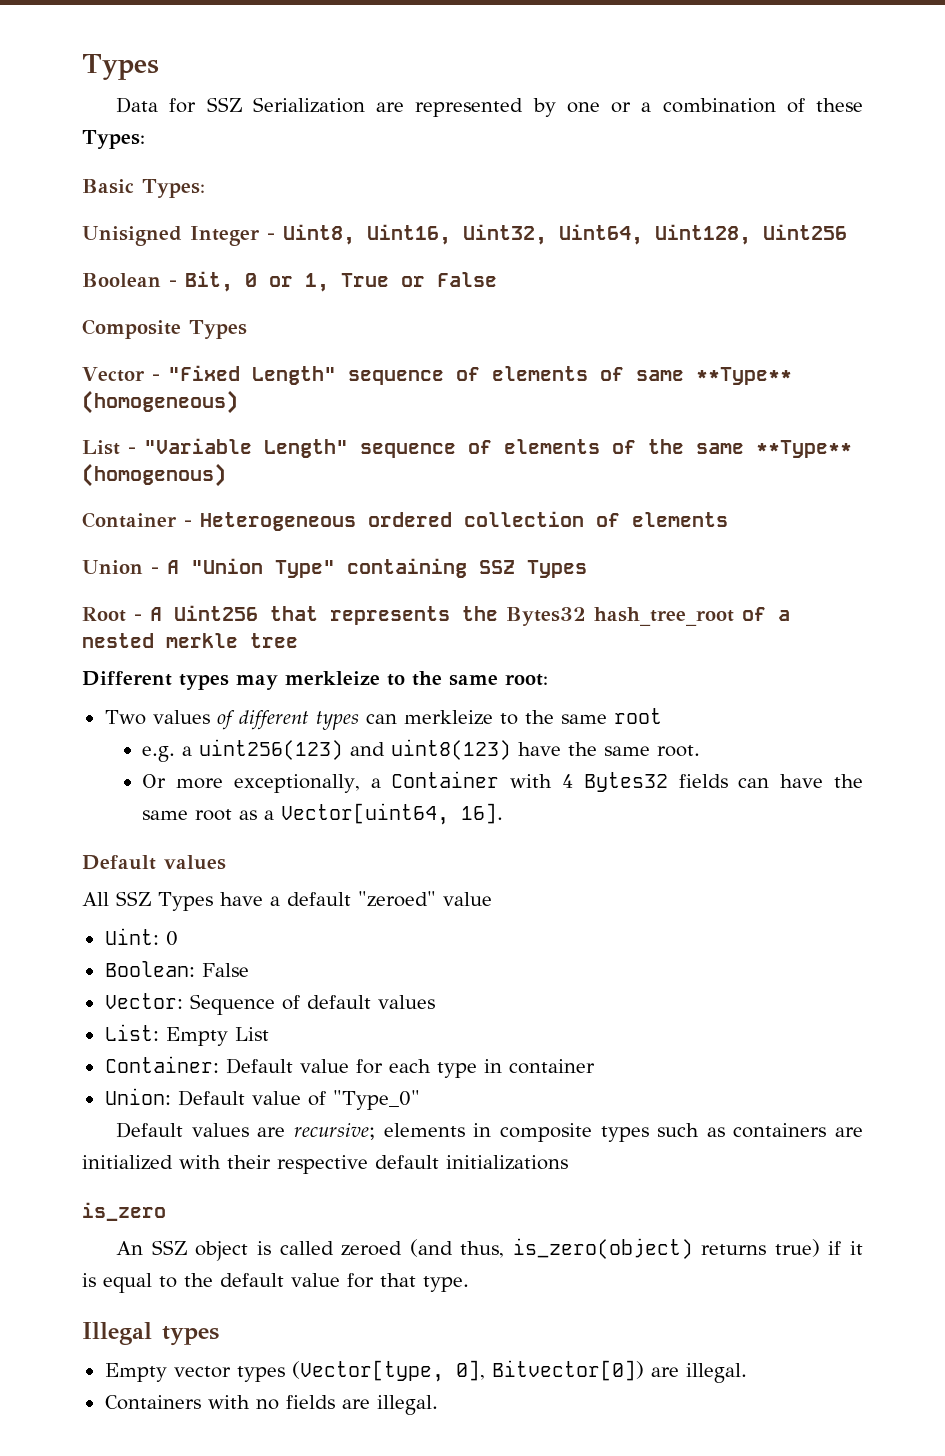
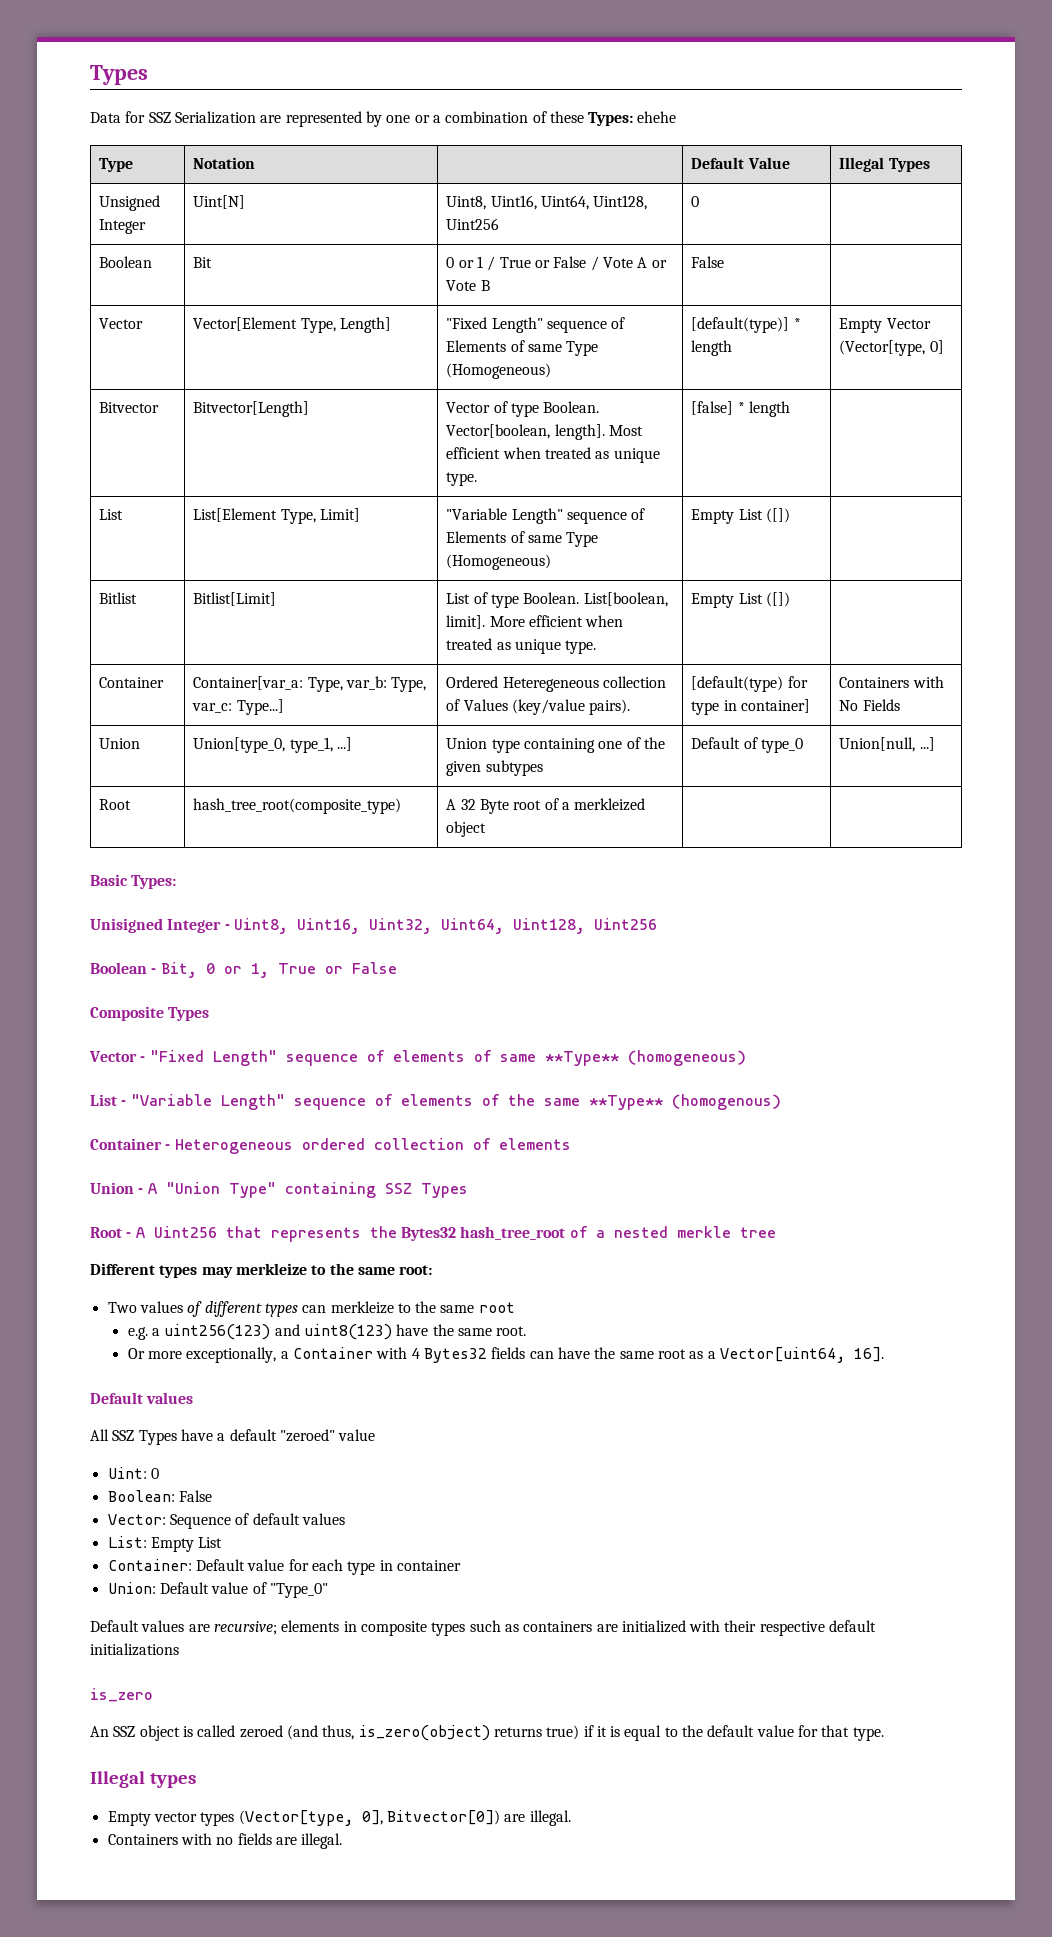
(145, 139) none -> [637,111,677,123] [99,158,134,172] [193,157,256,169] [691,157,790,169] [839,157,930,172] [99,195,161,211] [99,219,147,234] [193,195,246,209] [446,195,648,210] [446,218,500,230] [691,196,700,207] [99,256,153,268] [193,257,213,268] [446,256,667,271] [446,280,490,291] [691,256,725,268] [99,318,144,329] [193,317,392,333] [446,317,626,333] [446,340,599,356] [446,363,552,379] [691,317,801,333] [691,340,733,356] [839,318,931,333] [839,340,944,356] [99,402,160,413] [193,401,310,417] [446,401,600,417] [446,424,644,440] [446,447,660,463] [446,472,478,486] [691,401,791,417] [99,509,124,520] [193,508,361,524] [446,508,646,524] [446,531,599,547] [446,554,552,570] [691,508,791,524] [99,592,138,604] [193,592,277,606] [446,592,668,608] [446,615,624,629] [446,638,597,654] [691,592,791,608] [99,677,165,688] [193,676,427,692] [192,699,284,715] [446,676,667,692] [446,699,631,715] [691,676,808,692] [691,699,811,715] [839,676,944,688] [839,699,900,711] [99,738,141,749] [193,737,353,753] [446,737,666,753] [446,760,543,776] [691,737,804,753] [839,737,935,752] [99,799,132,810] [193,798,402,814] [446,798,646,814] [446,821,487,837] ehehe // Type | Notation | | Default Value | Illegal Types // Unsigned Integer | Uint[N] | Uint8, Uint16, Uint64, Uint128, Uint256 | 0 | // Boolean | Bit | 0 or 1 / True or False / Vote A or Vote B | False | // Vector | Vector[Element Type, Length] | "Fixed Length" sequence of Elements of same Type (Homogeneous) | [default(type)] * length | Empty Vector (Vector[type, 0] // Bitvector | Bitvector[Length] | Vector of type Boolean. Vector[boolean, length]. Most efficient when treated as unique type. | [false] * length | // List | List[Element Type, Limit] | "Variable Length" sequence of Elements of same Type (Homogeneous) | Empty List ([]) | // Bitlist | Bitlist[Limit] | List of type Boolean. List[boolean, limit]. More efficient when treated as unique type. | Empty List ([]) | // Container | Container[var_a: Type, var_b: Type, var_c: Type...] | Ordered Heteregeneous collection of Values (key/value pairs). | [default(type) for type in container] | Containers with No Fields // Union | Union[type_0, type_1, ...] | Union type containing one of the given subtypes | Default of type_0 | Union[null, ...] // Root | hash_tree_root(composite_type) | A 32 Byte root of a merkleized object | |

